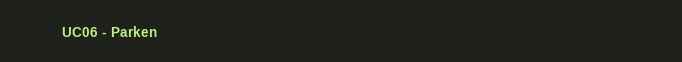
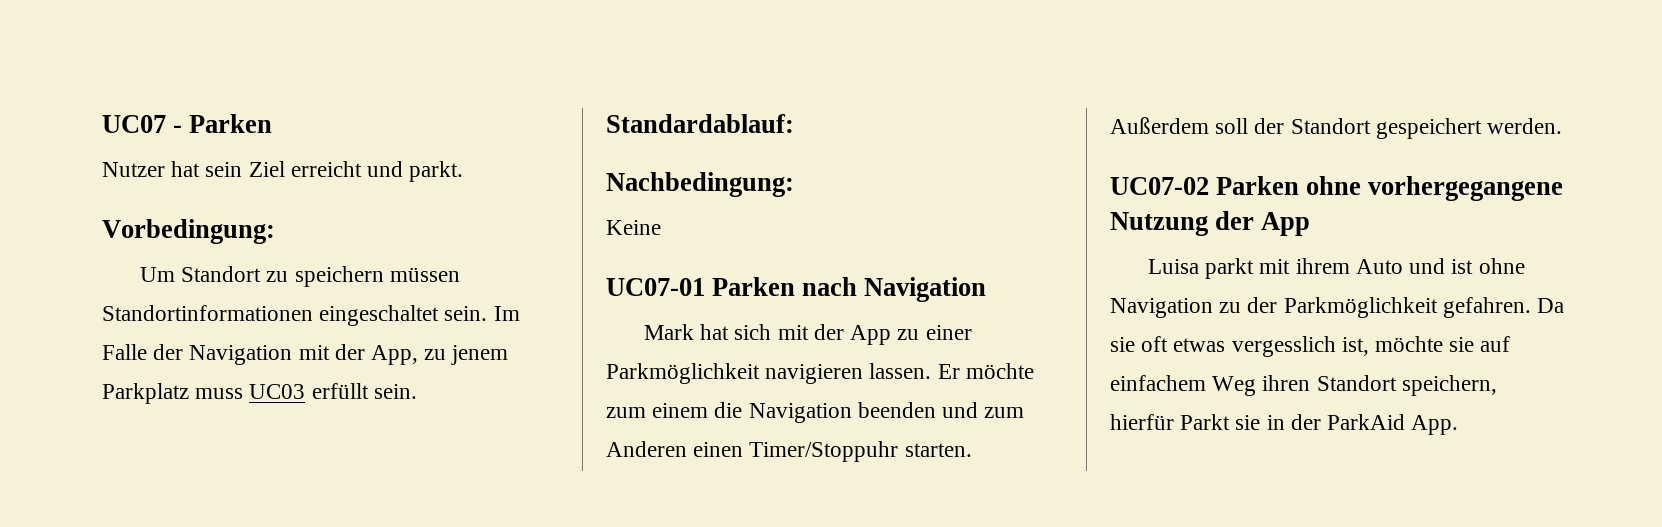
[62,27,98,37] UC06 -> [102,115,166,133] UC07
(157, 31) none -> [102,161,464,182] [102,219,275,244] [140,266,460,287] [102,305,520,326] [102,344,509,365] [102,383,417,404] [606,114,794,133] [606,172,794,197] [606,220,661,235] [606,277,987,302] [644,324,972,345] [606,363,1034,384] [606,402,1025,423] [606,441,972,462] [1110,117,1563,139] [1110,176,1564,201] [1110,211,1311,236] [1148,258,1525,279] [1110,297,1565,318] [1110,336,1511,357] [1110,375,1497,396] [1110,414,1459,435] // Nutzer hat sein Ziel erreicht und parkt. // Vorbedingung: // Um Standort zu speichern müssen Standortinformationen eingeschaltet sein. Im Falle der Navigation mit der App, zu jenem Parkplatz muss UC03 erfüllt sein. // Standardablauf: // Nachbedingung: // Keine // UC07-01 Parken nach Navigation // Mark hat sich mit der App zu einer Parkmöglichkeit navigieren lassen. Er möchte zum einem die Navigation beenden und zum Anderen einen Timer/Stoppuhr starten. Außerdem soll der Standort gespeichert werden. // UC07-02 Parken ohne vorhergegangene Nutzung der App // Luisa parkt mit ihrem Auto und ist ohne Navigation zu der Parkmöglichkeit gefahren. Da sie oft etwas vergesslich ist, möchte sie auf einfachem Weg ihren Standort speichern, hierfür Parkt sie in der ParkAid App.

